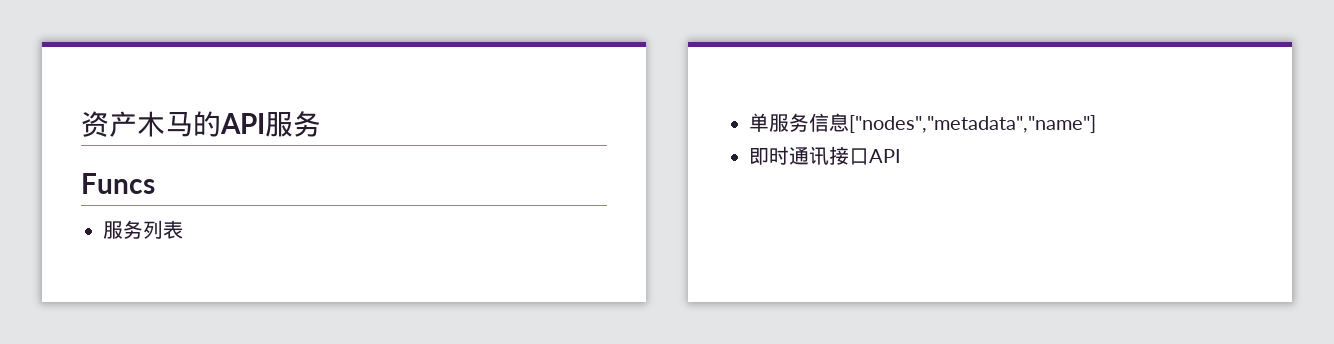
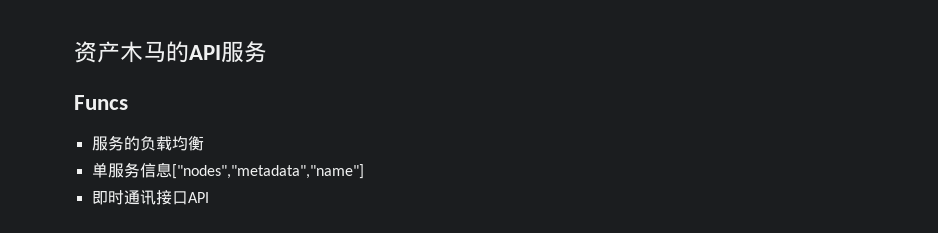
[143,220,183,239] 列表 -> [123,136,204,151] 的负载均衡

